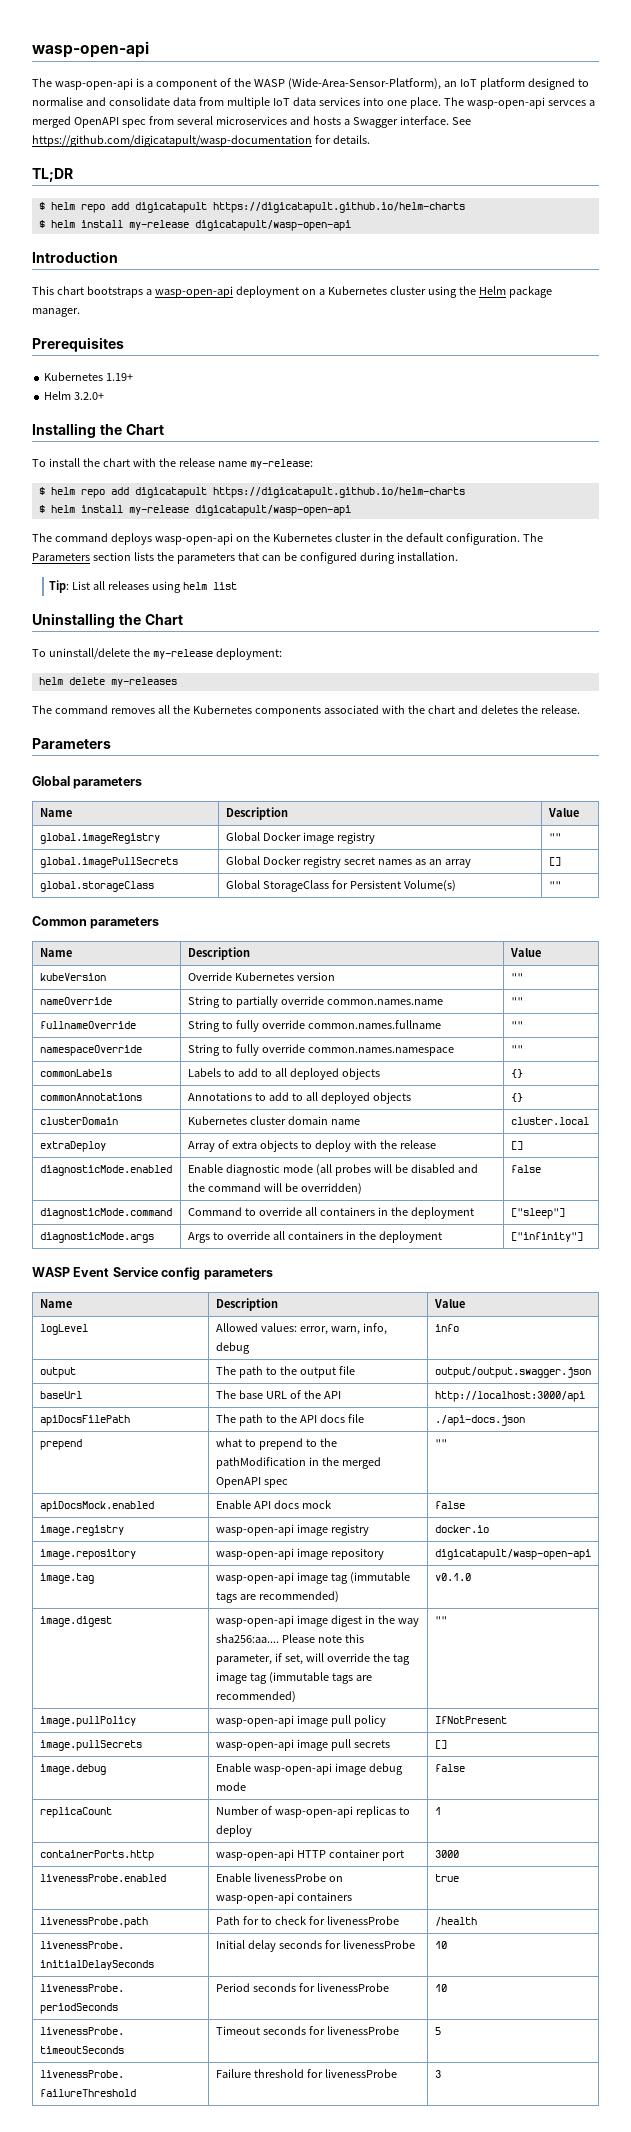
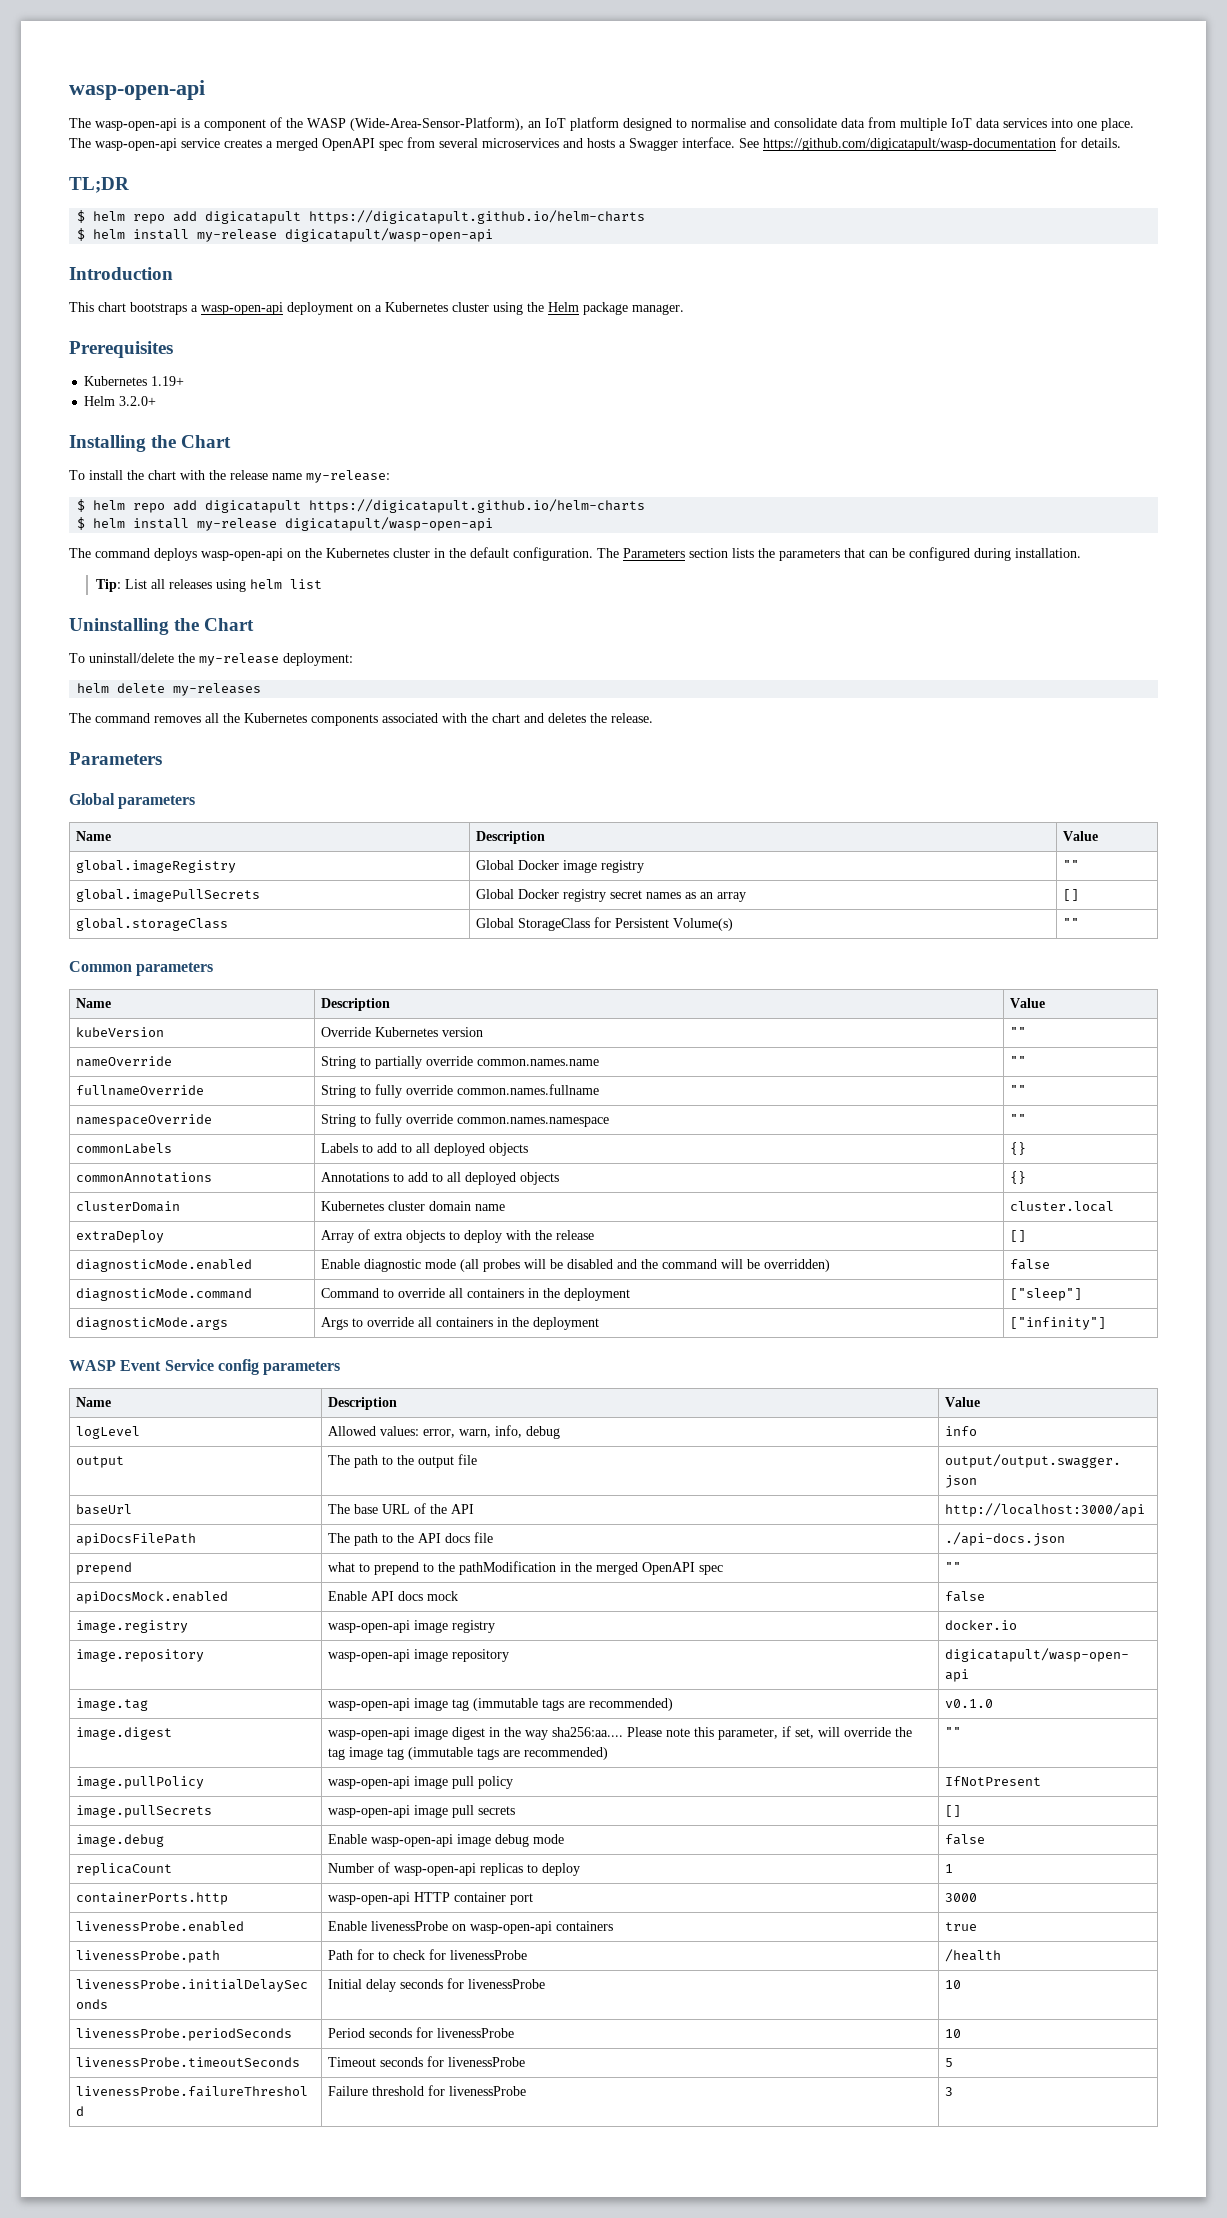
[547,100,586,106] servces -> [181,138,262,148] service creates

